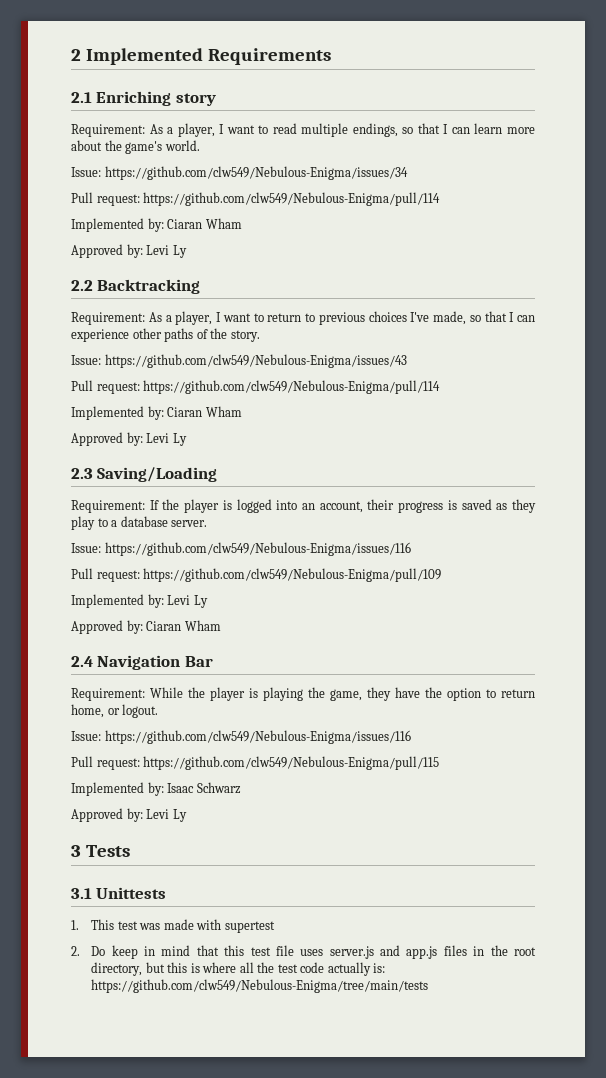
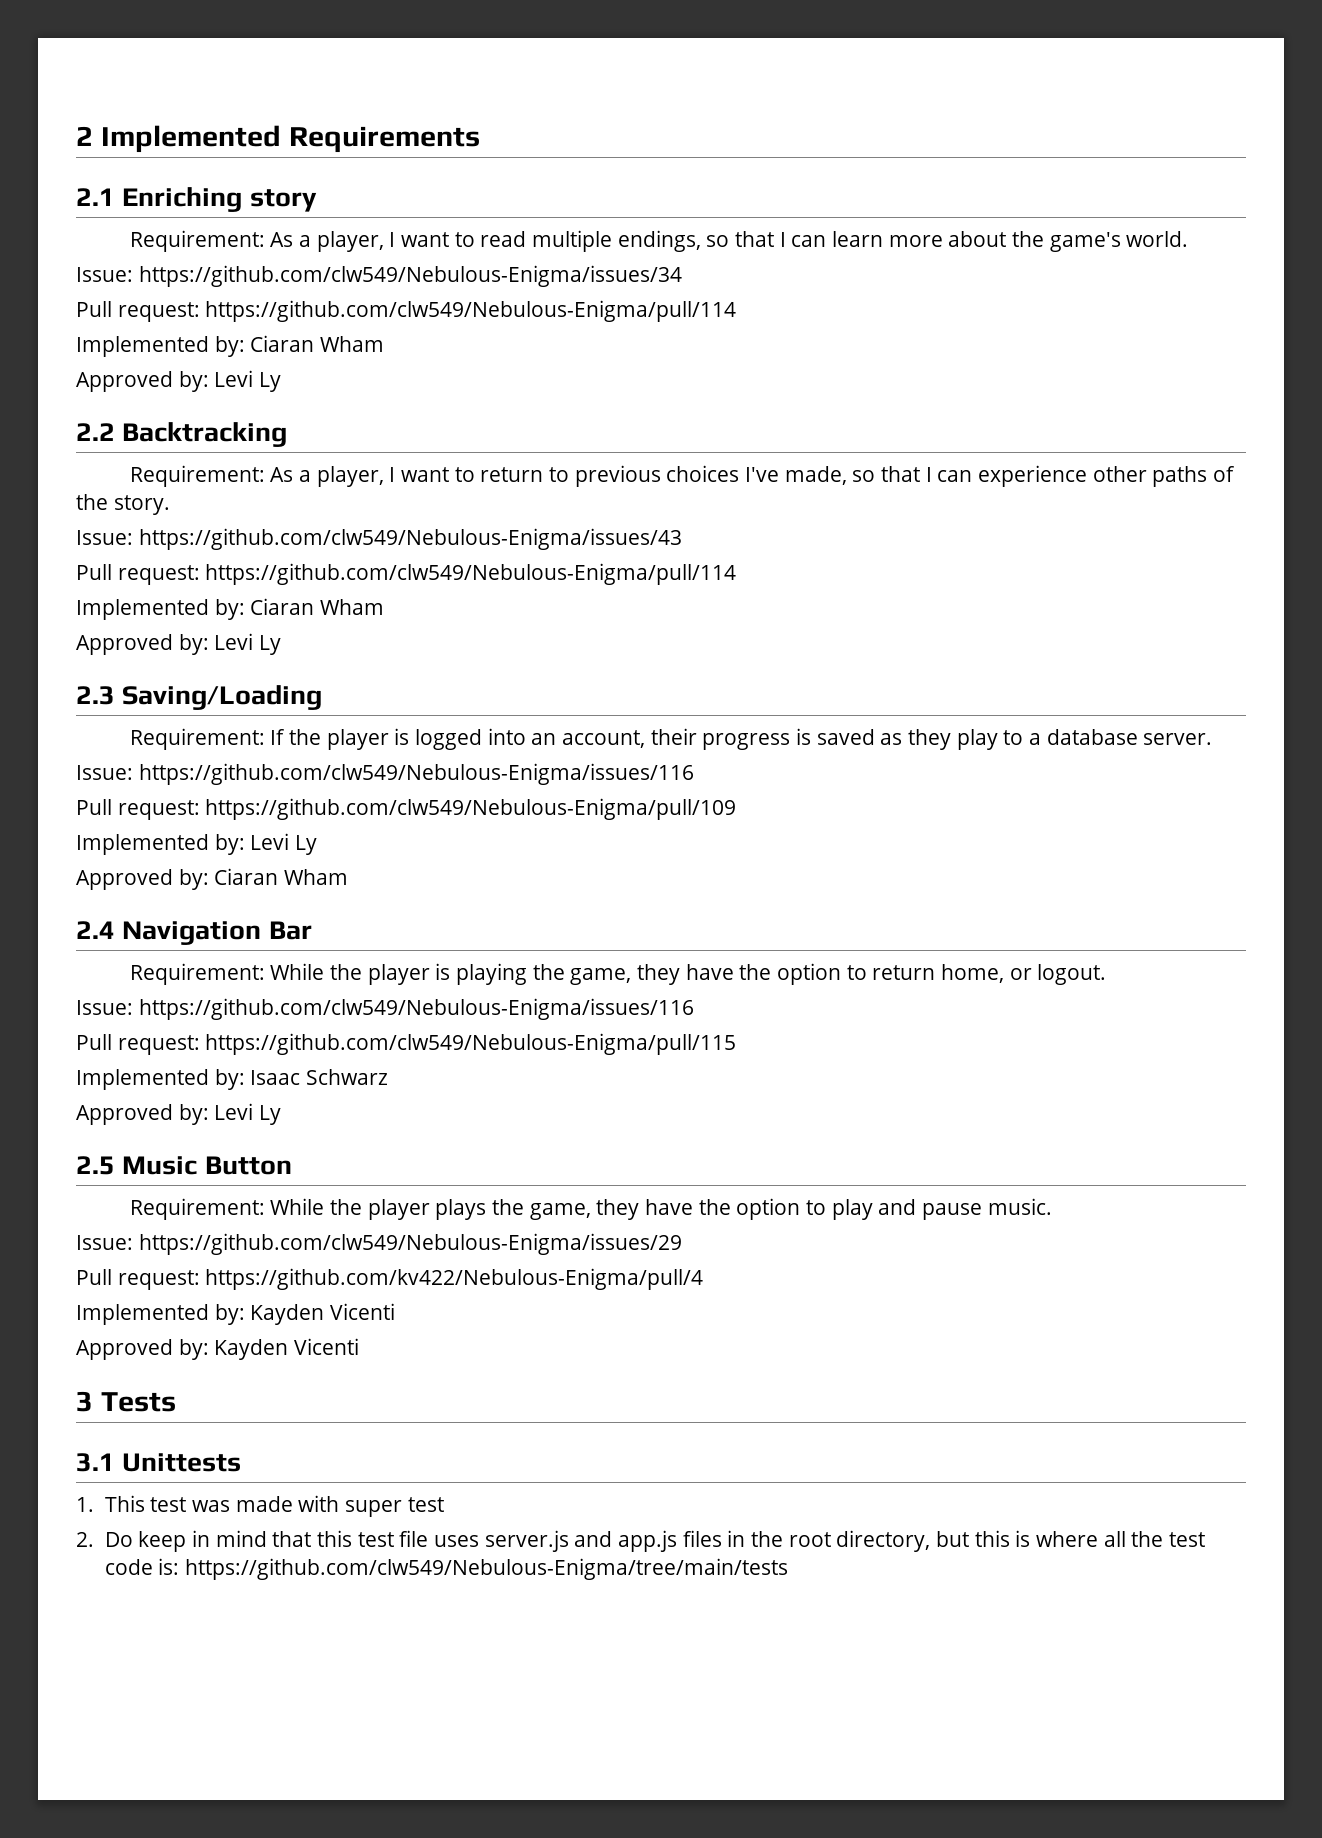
(187, 815) none -> [76,1156,292,1175] [129,1198,1052,1220] [76,1233,682,1255] [76,1268,704,1290] [76,1303,396,1325] [76,1338,360,1360] // 2.5 Music Button // Requirement: While the player plays the game, they have the option to play and pause music. // Issue: https://github.com/clw549/Nebulous-Enigma/issues/29 // Pull request: https://github.com/kv422/Nebulous-Enigma/pull/4 // Implemented by: Kayden Vicenti // Approved by: Kayden Vicenti
[224,921,275,933] supertest -> [344,1497,444,1517] super test
[327,962,371,976] actually -> (153, 1567) none

